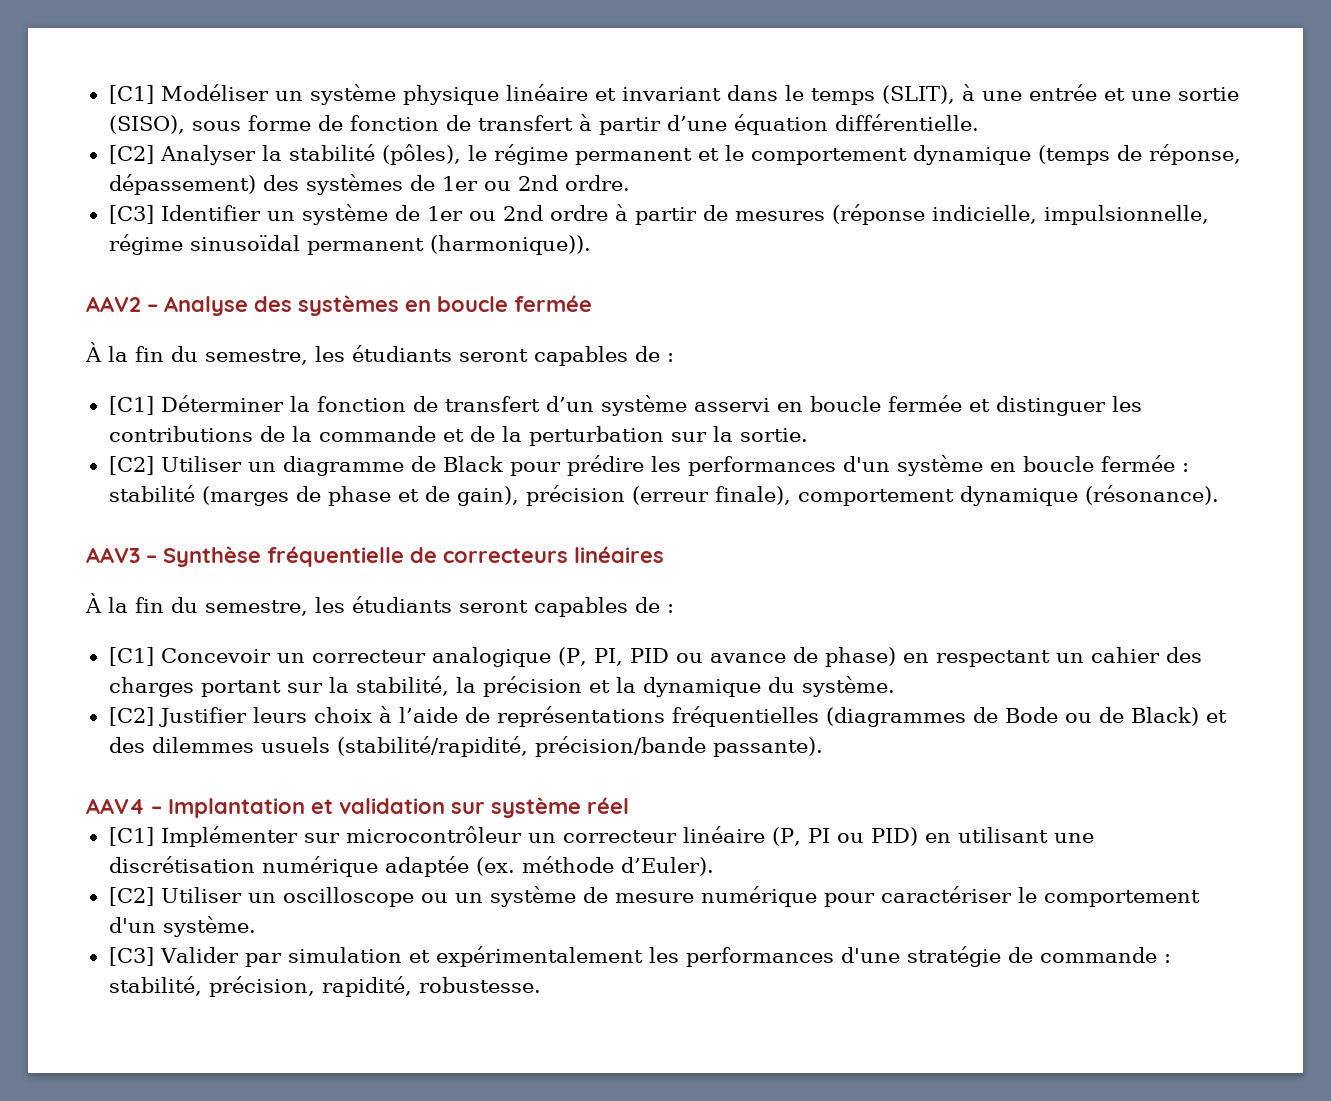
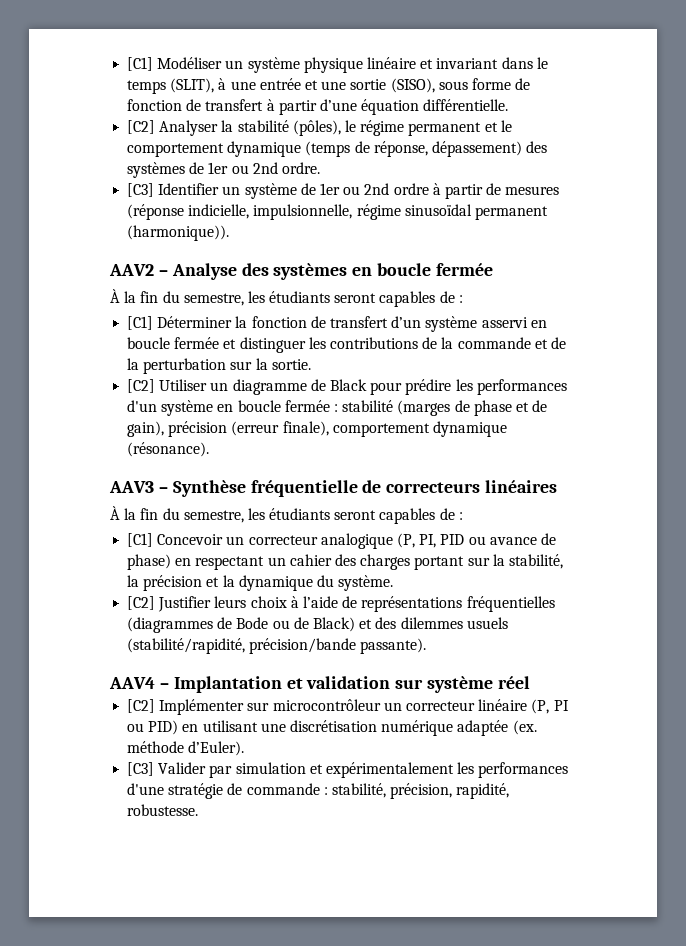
[108,827,154,846] [C1] -> [127,699,156,713] [C2]
[108,886,1200,907] [108,916,256,937] // [C2] Utiliser un oscilloscope ou un système de mesure numérique pour caractériser le comportement d'un système. -> (245, 748) none

